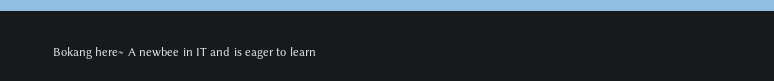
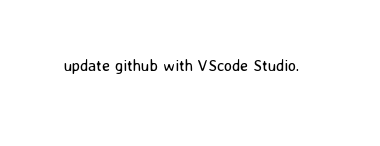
[53,47,316,59] Bokang here~ A newbee in IT and is eager to learn -> [64,59,299,74] update github with VScode Studio.

